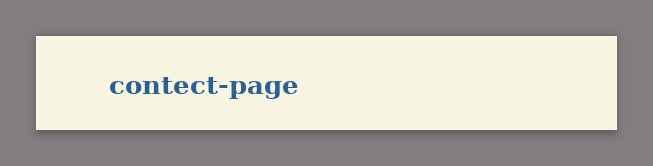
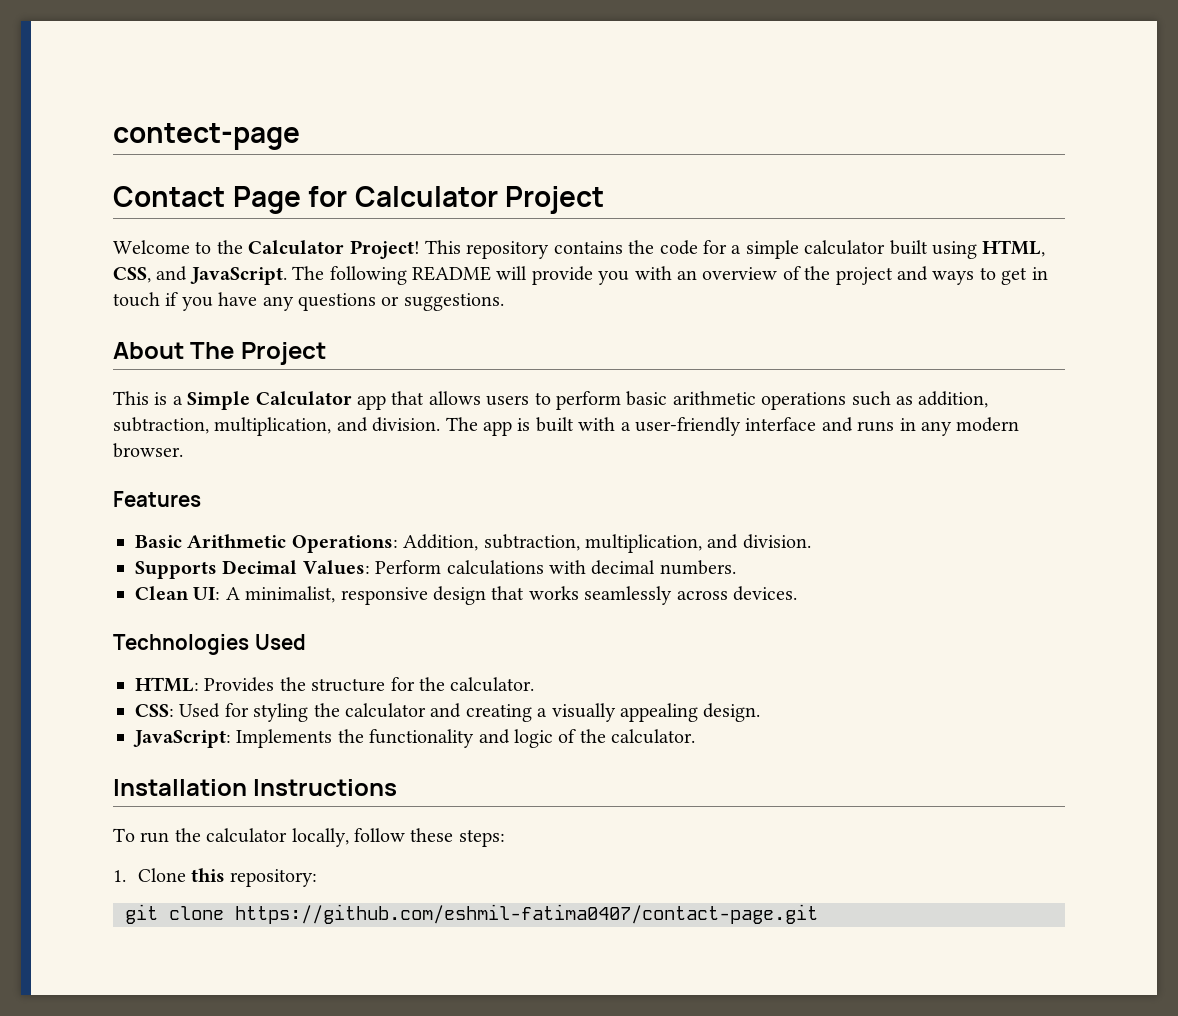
(299, 88) none -> [113,186,605,214] [113,240,1046,259] [113,266,1048,285] [113,292,504,311] [113,342,326,365] [113,391,989,410] [113,417,1020,436] [113,443,183,458] [113,491,201,507] [135,534,811,553] [135,560,736,579] [135,586,797,605] [113,634,306,655] [135,677,535,692] [135,703,761,722] [133,729,696,748] [113,779,398,796] [113,828,505,847] [113,868,318,887] [125,904,818,924] // Contact Page for Calculator Project // Welcome to the Calculator Project! This repository contains the code for a simple calculator built using HTML, CSS, and JavaScript. The following README will provide you with an overview of the project and ways to get in touch if you have any questions or suggestions. // About The Project // This is a Simple Calculator app that allows users to perform basic arithmetic operations such as addition, subtraction, multiplication, and division. The app is built with a user-friendly interface and runs in any modern browser. // Features // Basic Arithmetic Operations: Addition, subtraction, multiplication, and division. // Supports Decimal Values: Perform calculations with decimal numbers. // Clean UI: A minimalist, responsive design that works seamlessly across devices. // Technologies Used // HTML: Provides the structure for the calculator. // CSS: Used for styling the calculator and creating a visually appealing design. // JavaScript: Implements the functionality and logic of the calculator. // Installation Instructions // To run the calculator locally, follow these steps: // 1. Clone this repository: // git clone https://github.com/eshmil-fatima0407/contact-page.git

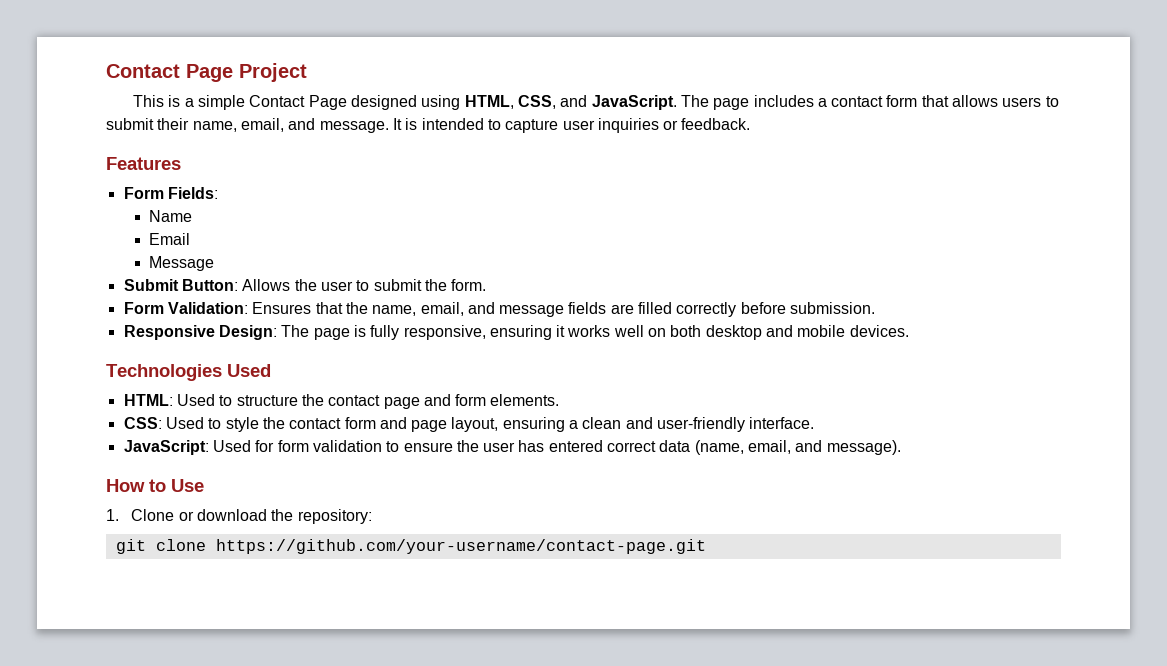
[113,123,300,150] [113,186,605,214] [113,240,928,259] contect-page // Contact Page for Calculator Project // Welcome to the Calculator Project! This repository contains the code for a simple calculator built -> [106,63,307,82] [133,95,417,110] Contact Page Project // This is a simple Contact Page designed
[329,266,1048,285] [113,292,504,311] [113,342,326,365] [113,391,989,410] [113,417,1020,436] [113,443,183,458] [113,491,201,507] [135,534,811,553] [135,560,736,579] [135,586,797,605] [113,634,306,655] [135,677,535,692] [135,703,761,722] [133,729,696,748] [113,779,398,796] [113,828,505,847] following README will provide you with an overview of the project and ways to get in touch if you have any questions or suggestions. // About The Project // This is a Simple Calculator app that allows users to perform basic arithmetic operations such as addition, subtraction, multiplication, and division. The app is built with a user-friendly interface and runs in any modern browser. // Features // Basic Arithmetic Operations: Addition, subtraction, multiplication, and division. // Supports Decimal Values: Perform calculations with decimal numbers. // Clean UI: A minimalist, responsive design that works seamlessly across devices. // Technologies Used // HTML: Provides the structure for the calculator. // CSS: Used for styling the calculator and creating a visually appealing design. // JavaScript: Implements the functionality and logic of the calculator. // Installation Instructions // To run the calculator locally, follow these steps: -> [713,95,1059,110] [106,118,751,133] [106,157,181,170] [123,187,218,199] [149,210,193,222] [149,233,191,245] [149,256,215,271] [123,279,487,291] [123,302,876,317] [123,325,909,340] [106,364,271,381] [123,394,560,409] [123,417,815,432] [123,440,901,455] [106,479,204,492] page includes a contact form that allows users to submit their name, email, and message. It is intended to capture user inquiries or feedback. // Features // Form Fields: // Name // Email // Message // Submit Button: Allows the user to submit the form. // Form Validation: Ensures that the name, email, and message fields are filled correctly before submission. // Responsive Design: The page is fully responsive, ensuring it works well on both desktop and mobile devices. // Technologies Used // HTML: Used to structure the contact page and form elements. // CSS: Used to style the contact form and page layout, ensuring a clean and user-friendly interface. // JavaScript: Used for form validation to ensure the user has entered correct data (name, email, and message). // How to Use
[191,868,226,882] this -> [178,509,294,521] or download the
[235,904,818,924] https://github.com/eshmil-fatima0407/contact-page.git -> [215,539,706,554] https://github.com/your-username/contact-page.git

